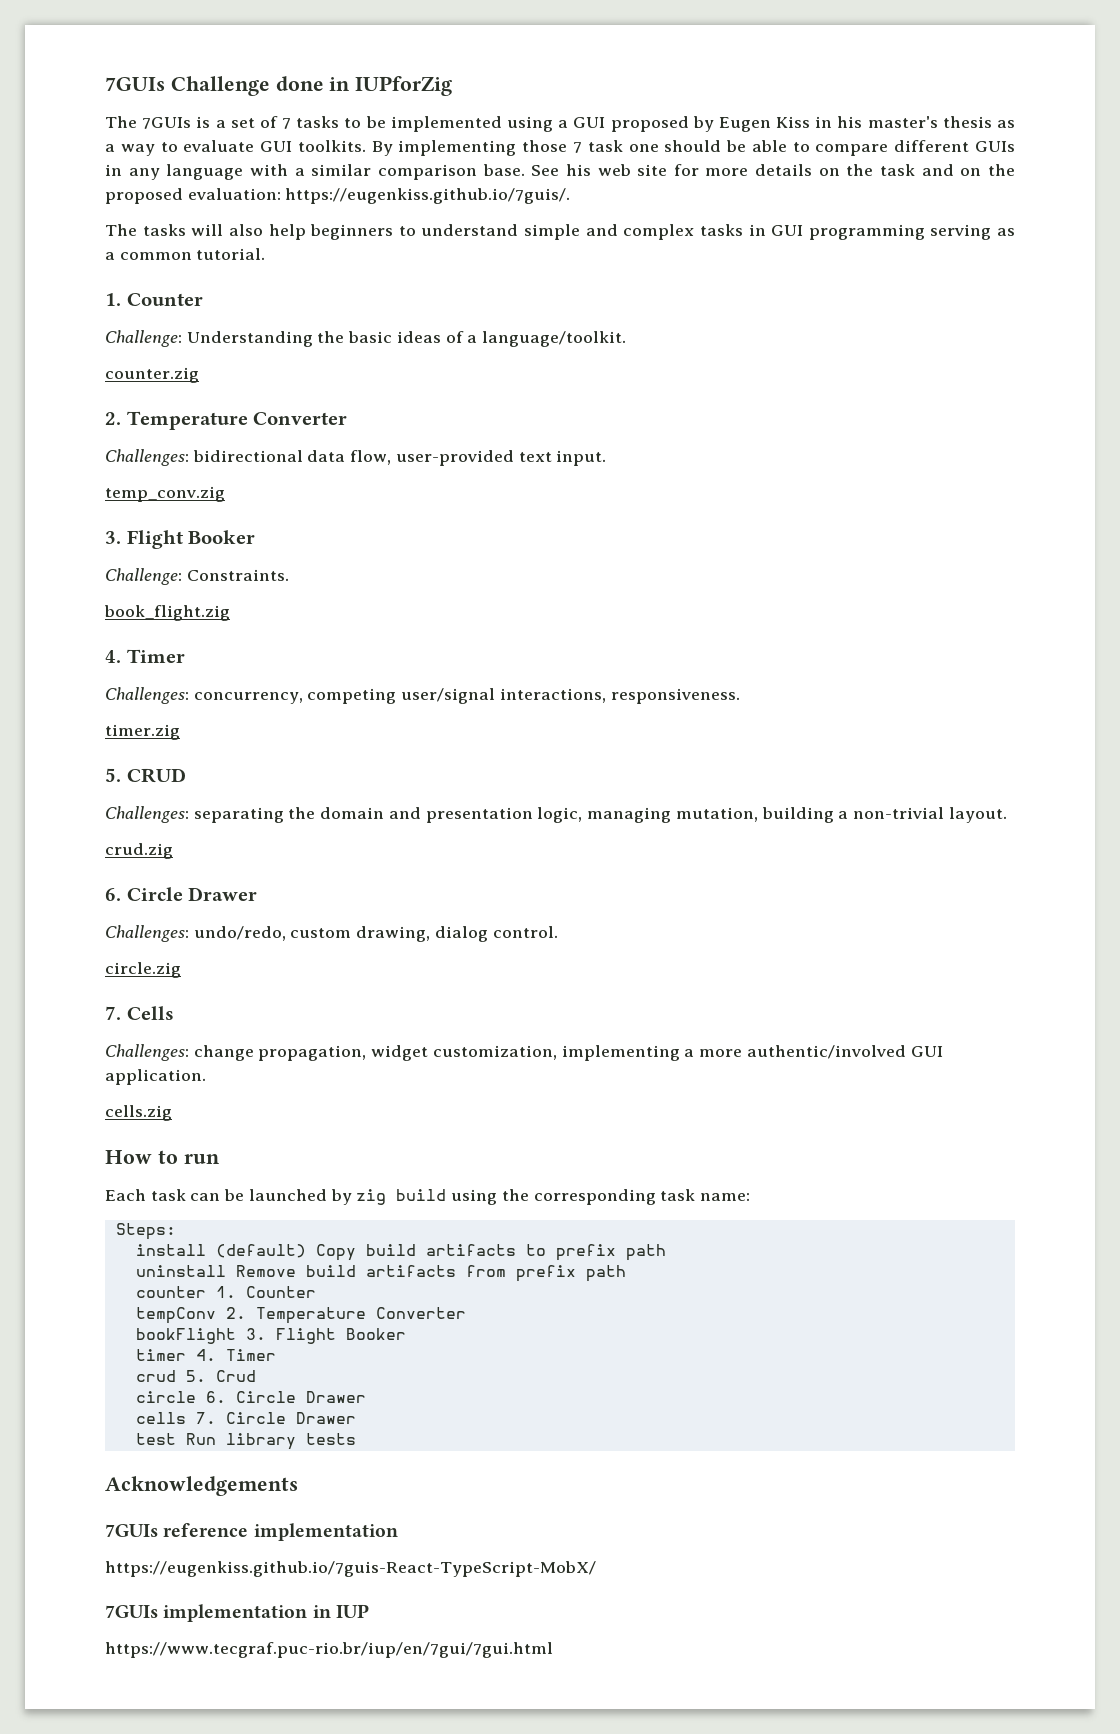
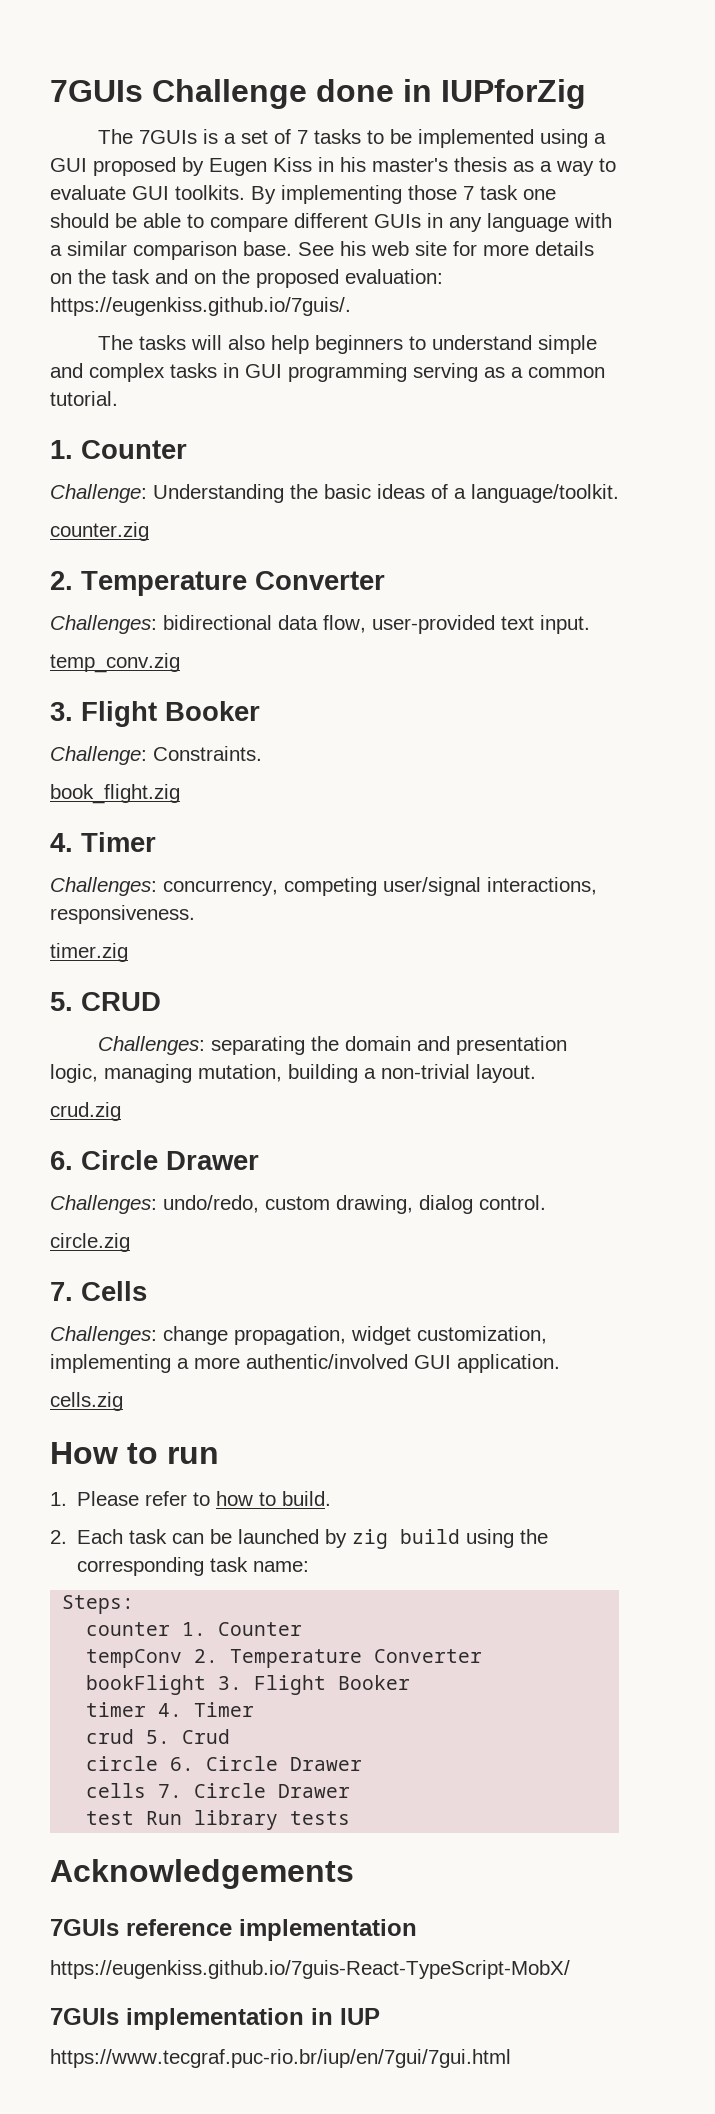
(220, 1159) none -> [50,1491,332,1506] [50,1530,67,1544] 1. Please refer to how to build. // 2.
[135,1244,666,1261] [135,1265,626,1282] // install (default) Copy build artifacts to prefix path // uninstall Remove build artifacts from prefix path -> (135, 1604) none

